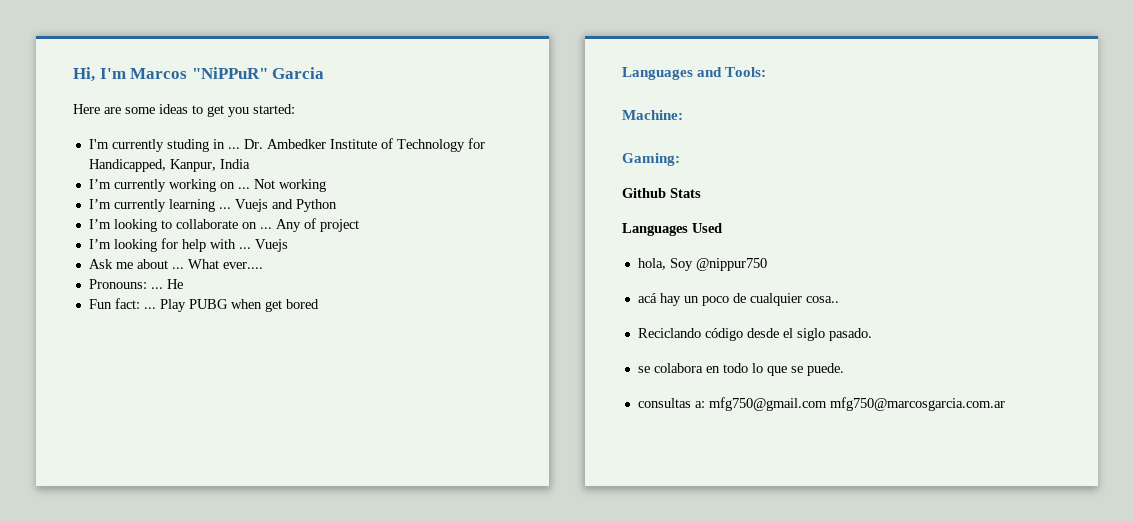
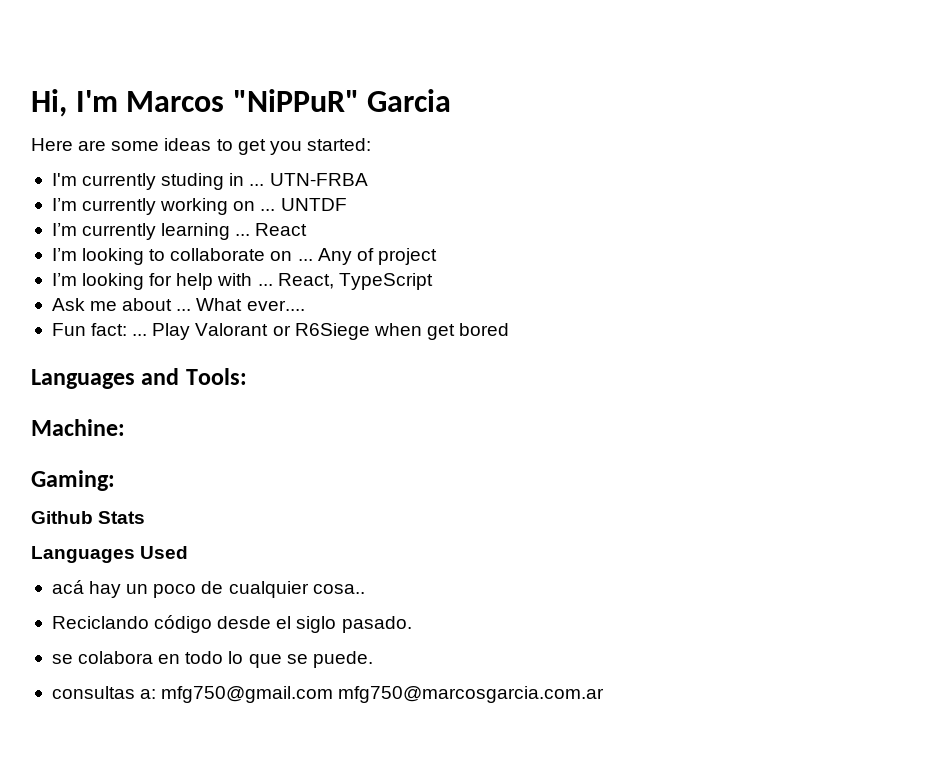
[243,138,485,152] [88,159,250,172] Dr. Ambedker Institute of Technology for Handicapped, Kanpur, India -> [269,173,368,186] UTN-FRBA
[253,179,326,192] Not working -> [280,198,347,211] UNTDF
[234,199,337,212] Vuejs and Python -> [255,223,308,236] React
[254,239,288,252] Vuejs -> [277,273,433,290] React, TypeScript
[88,279,183,289] // Pronouns: ... He -> (305, 305) none
[188,299,228,309] PUBG -> [195,323,370,340] Valorant or R6Siege
[637,258,767,271] // hola, Soy @nippur750 -> (189, 552) none

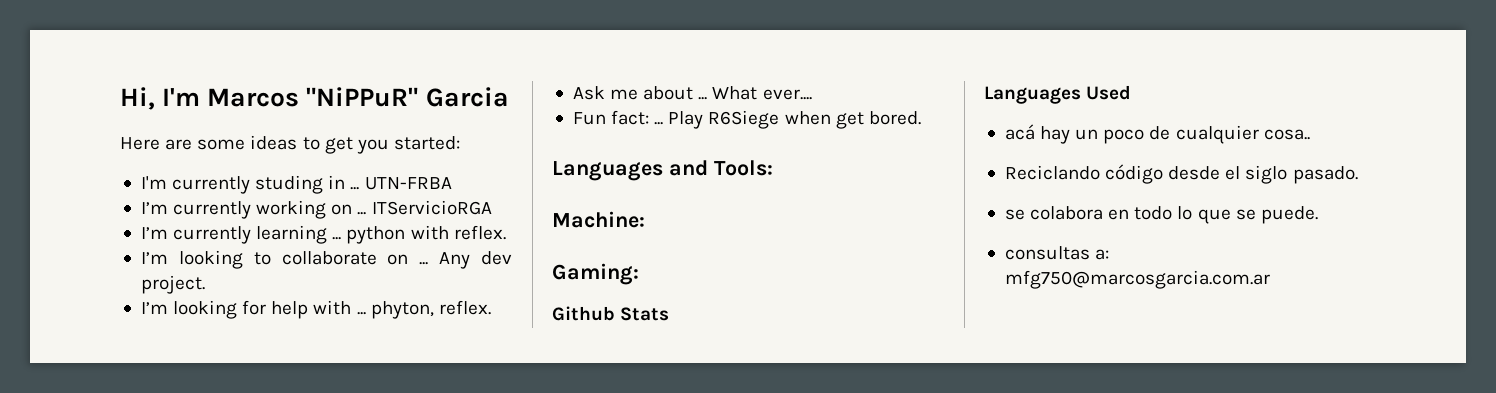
[280,198,347,211] UNTDF -> [371,200,492,215] ITServicioRGA
[255,223,308,236] React -> [346,225,506,244] python with reflex.
[356,248,437,265] of project -> [481,251,512,265] [140,275,205,294] dev project.
[277,273,433,290] React, TypeScript -> [370,300,491,319] phyton, reflex.
[195,323,291,336] Valorant or -> (704, 120) none
[459,323,510,336] bored -> [868,111,921,125] bored.
[161,686,334,703] mfg750@gmail.com -> (1110, 254) none

